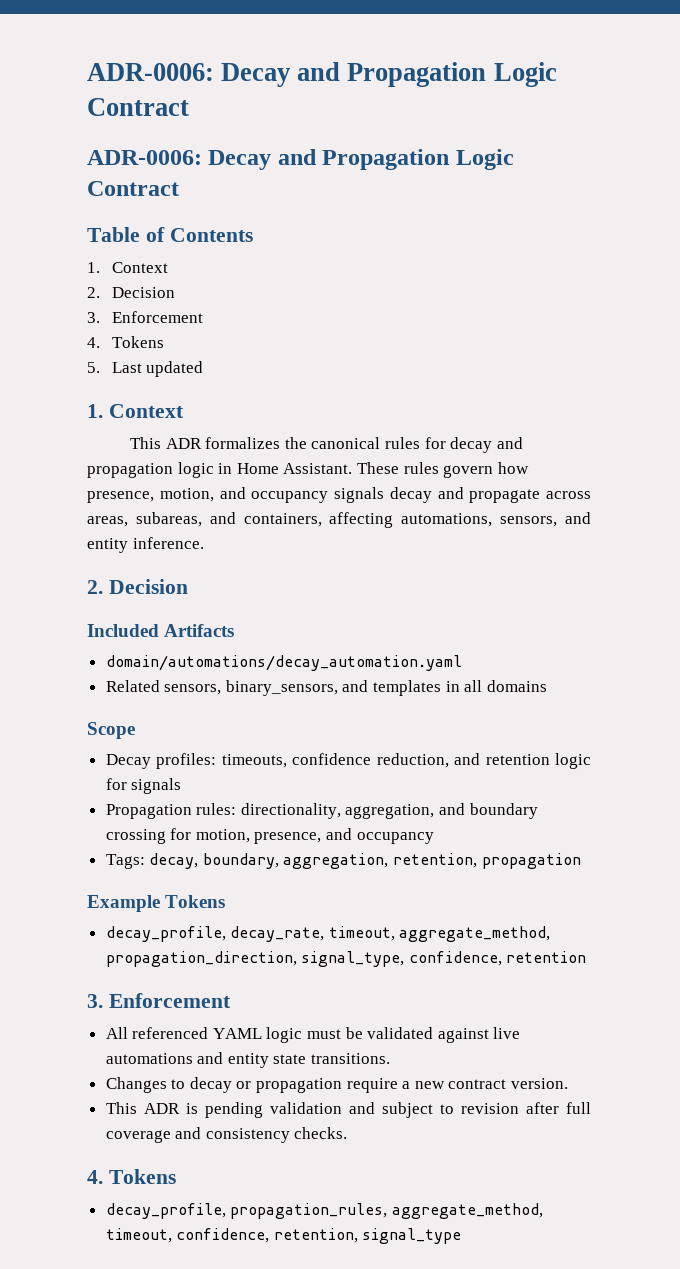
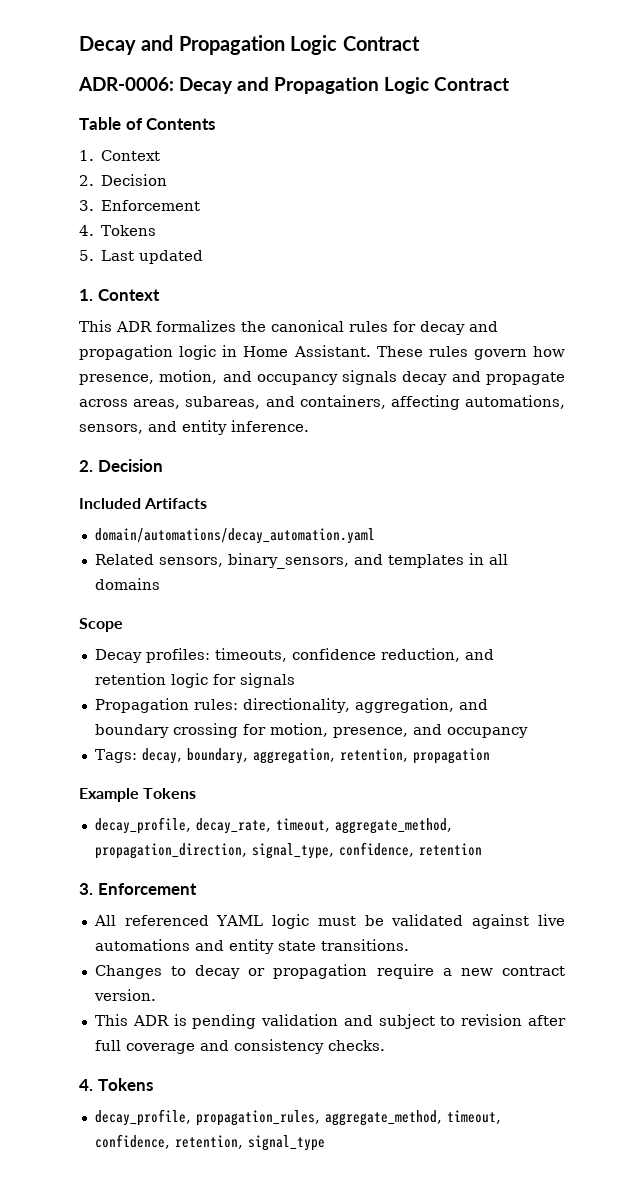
[87,63,214,81] ADR-0006: -> (79, 45) none

